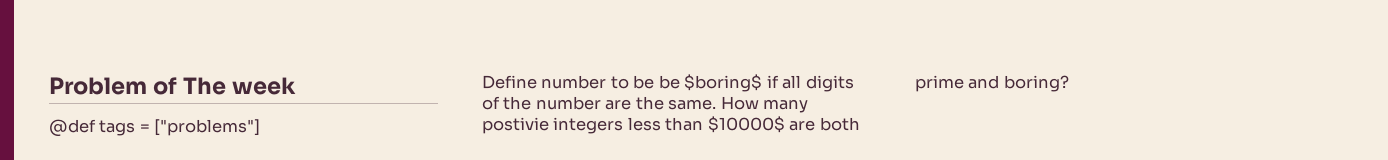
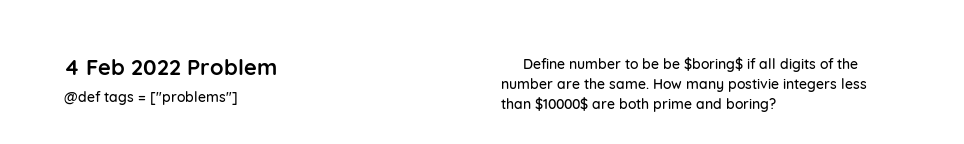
[49,77,297,95] Problem of The week -> [64,59,277,75] 4 Feb 2022 Problem

